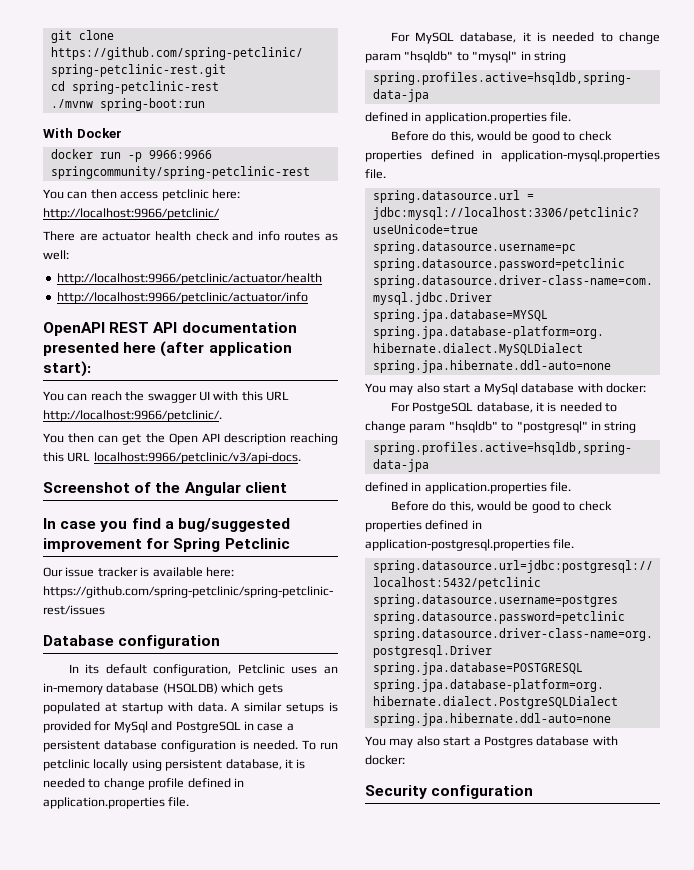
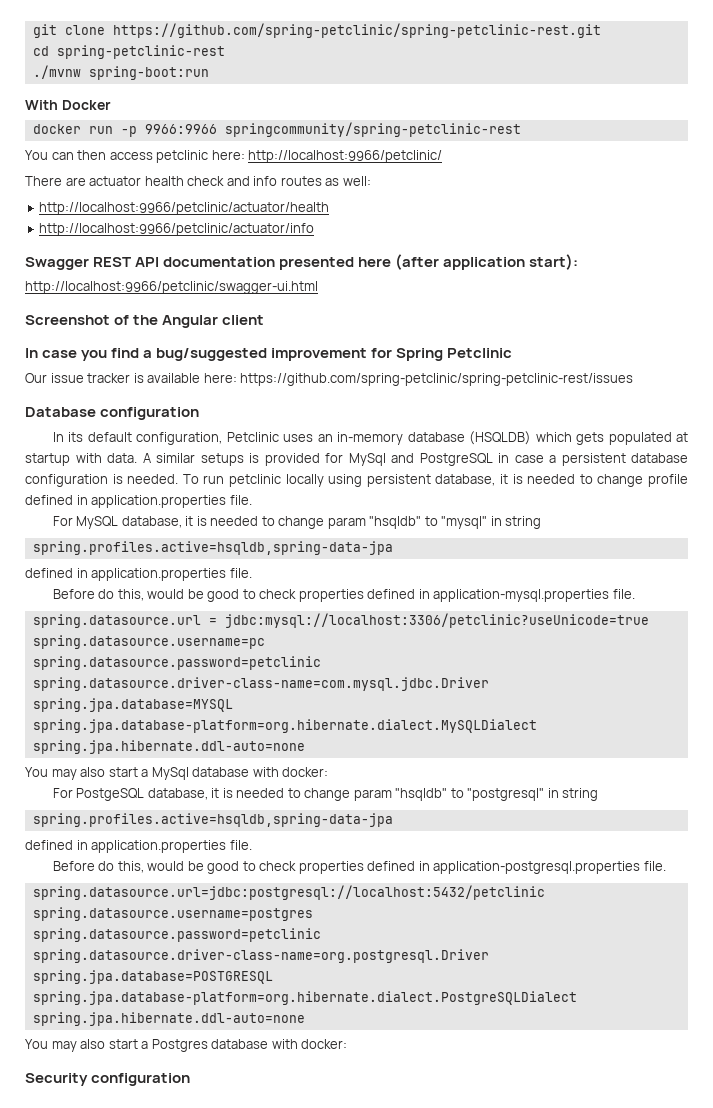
[43,322,105,336] OpenAPI -> [25,257,89,270] Swagger
[43,391,289,403] [43,410,222,422] [43,433,338,445] [43,452,301,464] You can reach the swagger UI with this URL http://localhost:9966/petclinic/. // You then can get the Open API description reaching this URL localhost:9966/petclinic/v3/api-docs. -> [25,281,318,294] http://localhost:9966/petclinic/swagger-ui.html

